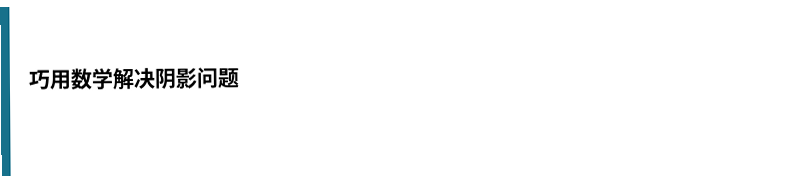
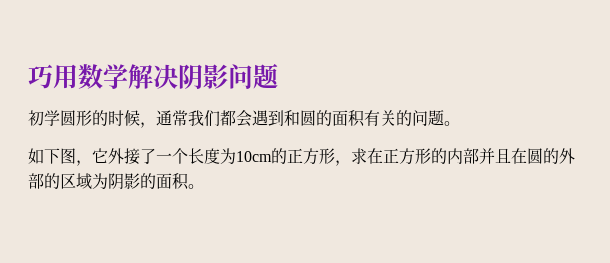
(239, 78) none -> [28,110,460,128] [28,148,575,166] [28,173,204,190] // 初学圆形的时候，通常我们都会遇到和圆的面积有关的问题。 // 如下图，它外接了一个长度为10cm的正方形，求在正方形的内部并且在圆的外部的区域为阴影的面积。

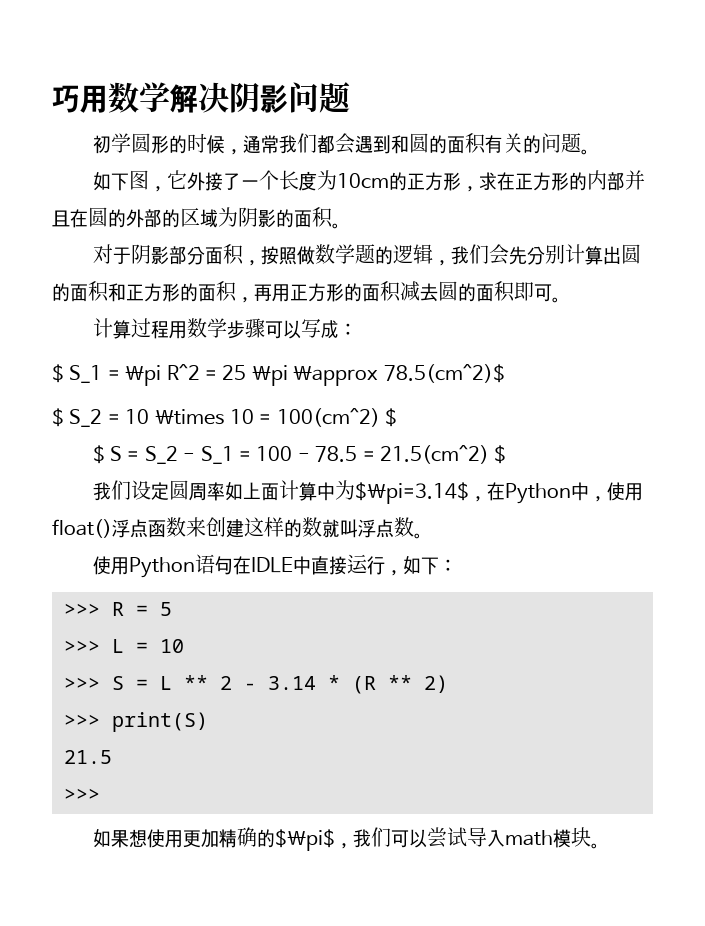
(204, 186) none -> [92,244,641,266] [52,281,561,303] [92,318,357,339] [52,364,505,386] [52,408,398,427] [92,445,507,464] [92,480,643,504] [52,517,423,539] [92,554,457,578] [64,602,172,616] [64,639,184,653] [64,675,448,694] [64,712,208,732] [64,750,112,764] [64,788,100,801] [92,827,600,851] // 对于阴影部分面积，按照做数学题的逻辑，我们会先分别计算出圆的面积和正方形的面积，再用正方形的面积减去圆的面积即可。 // 计算过程用数学步骤可以写成： // $ S_1 = \pi R^2 = 25 \pi \approx 78.5(cm^2)$ // $ S_2 = 10 \times 10 = 100(cm^2) $ // $ S = S_2 - S_1 = 100 - 78.5 = 21.5(cm^2) $ // 我们设定圆周率如上面计算中为$\pi=3.14$，在Python中，使用float()浮点函数来创建这样的数就叫浮点数。 // 使用Python语句在IDLE中直接运行，如下： // >>> R = 5 // >>> L = 10 // >>> S = L ** 2 - 3.14 * (R ** 2) // >>> print(S) // 21.5 // >>> // 如果想使用更加精确的$\pi$，我们可以尝试导入math模块。

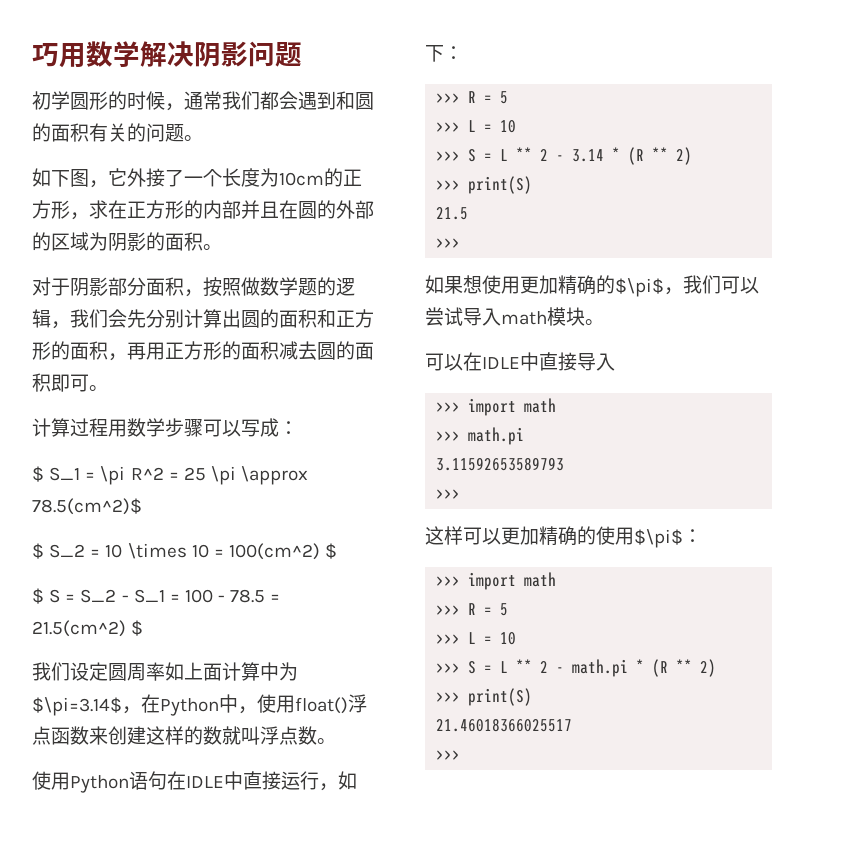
(600, 846) none -> [425,352,615,371] [436,398,557,416] [436,427,525,445] [436,457,565,471] [436,489,461,499] [425,526,702,548] [436,572,557,590] [436,603,509,616] [436,632,517,645] [436,659,717,677] [436,688,533,706] [436,718,573,732] [436,750,461,760] // 可以在IDLE中直接导入 // >>> import math // >>> math.pi // 3.11592653589793 // >>> // 这样可以更加精确的使用$\pi$： // >>> import math // >>> R = 5 // >>> L = 10 // >>> S = L ** 2 - math.pi * (R ** 2) // >>> print(S) // 21.46018366025517 // >>>

